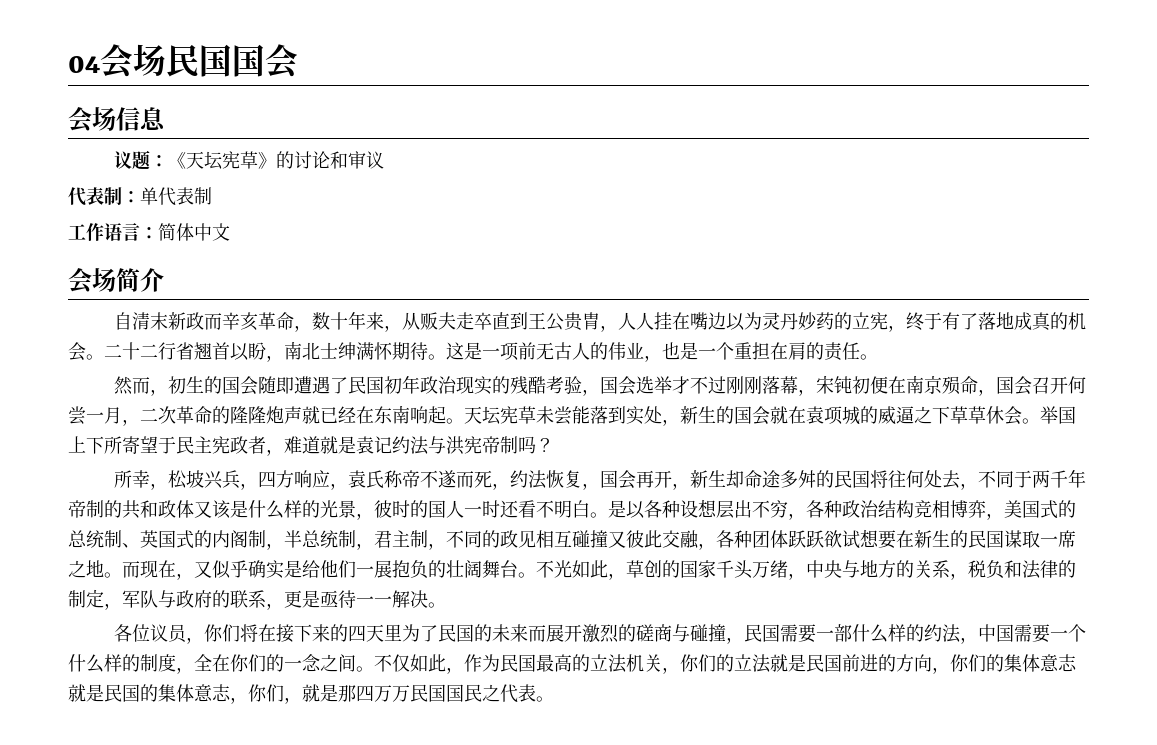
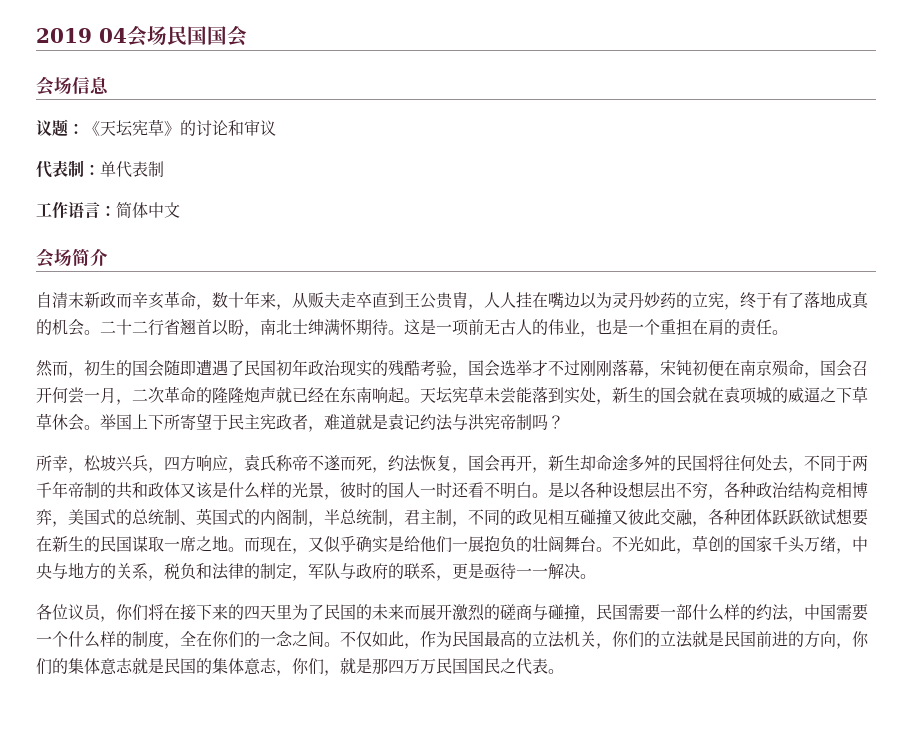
(68, 64) none -> [36,28,92,43] 2019

